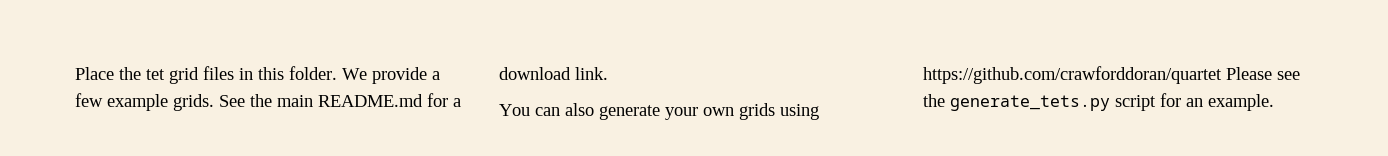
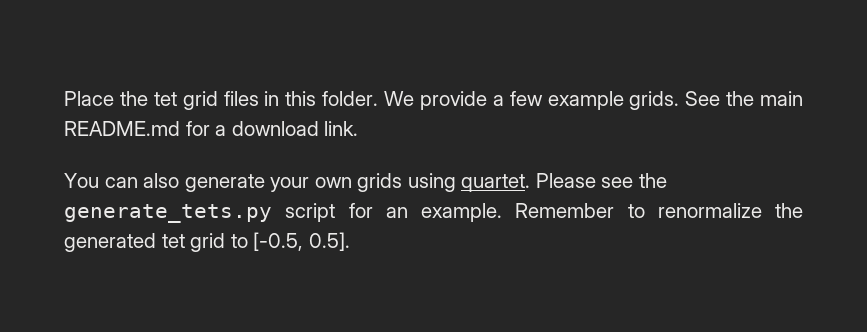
[923,66,1222,84] https://github.com/crawforddoran/quartet -> [461,174,531,192] quartet.
(1274, 102) none -> [515,203,803,218] [64,232,350,252] Remember to renormalize the generated tet grid to [-0.5, 0.5].

